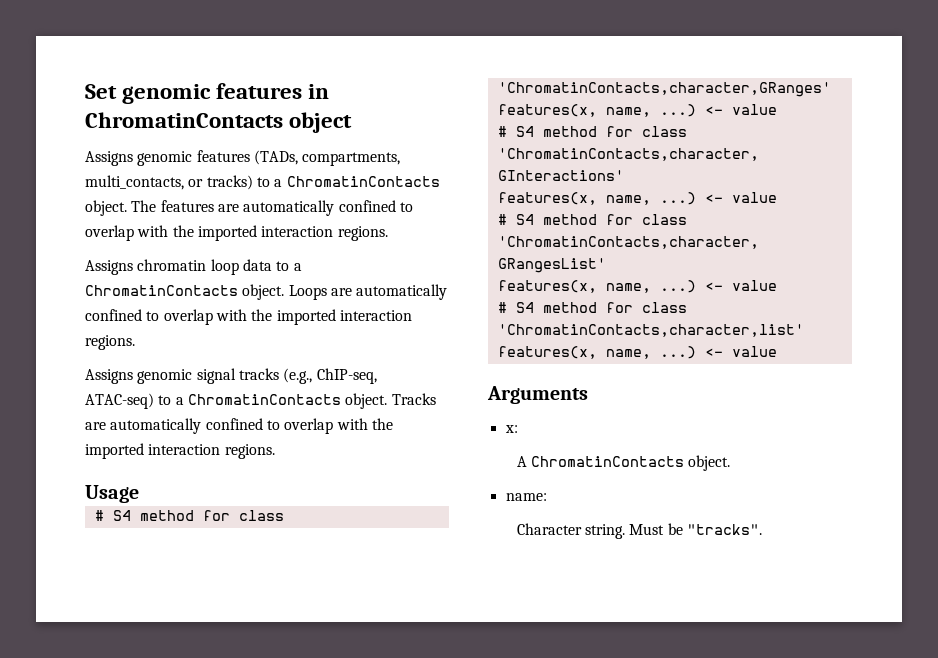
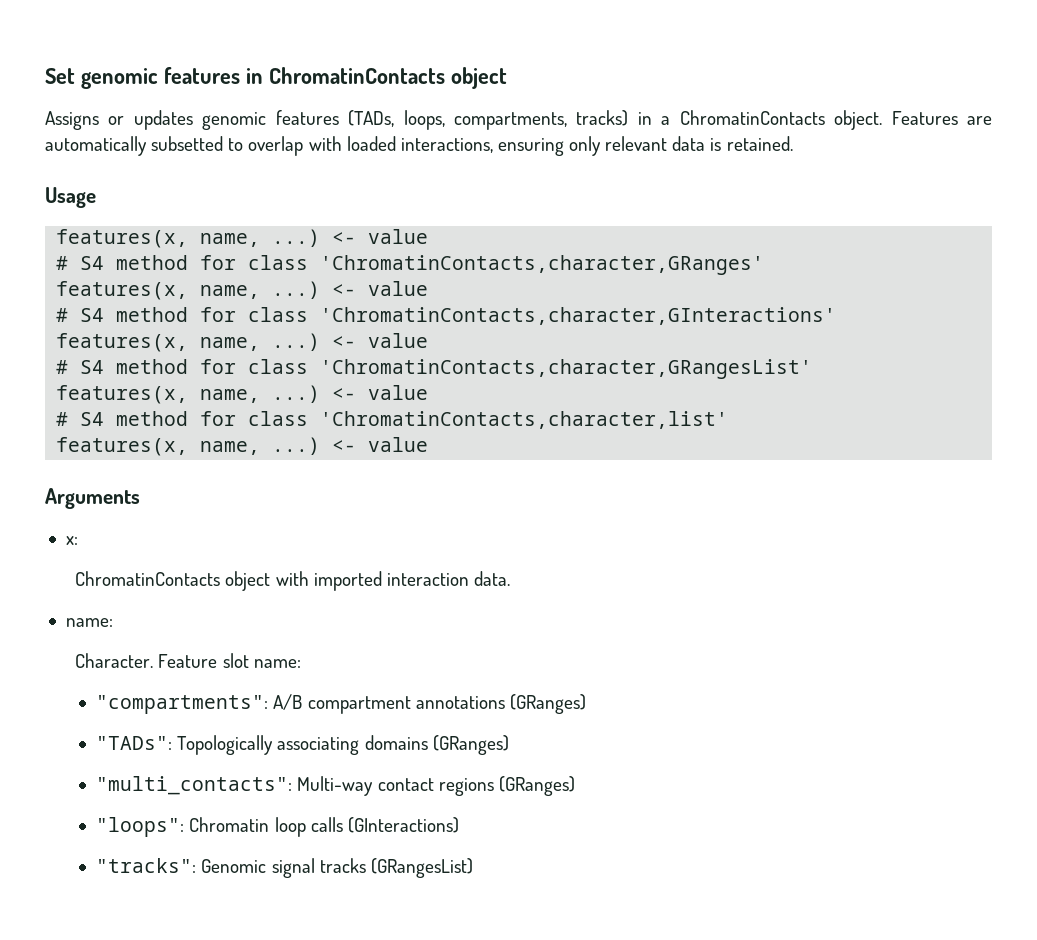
(133, 158) none -> [108,110,193,130] or updates
[302,152,401,166] [85,175,440,190] [85,200,413,216] [85,225,388,241] [85,259,302,275] [85,284,448,300] [85,309,412,325] [85,335,135,350] [85,368,377,384] [85,393,436,409] [85,418,393,434] [85,443,275,459] [85,485,139,503] compartments, multi_contacts, or tracks) to a ChromatinContacts object. The features are automatically confined to overlap with the imported interaction regions. // Assigns chromatin loop data to a ChromatinContacts object. Loops are automatically confined to overlap with the imported interaction regions. // Assigns genomic signal tracks (e.g., ChIP-seq, ATAC-seq) to a ChromatinContacts object. Tracks are automatically confined to overlap with the imported interaction regions. // Usage -> [403,110,992,130] [45,136,793,156] [45,187,96,208] [56,229,429,248] loops, compartments, tracks) in a ChromatinContacts object. Features are automatically subsetted to overlap with loaded interactions, ensuring only relevant data is retained. // Usage // features(x, name, ...) <- value
[516,455,731,471] [505,493,547,501] [516,523,762,539] A ChromatinContacts object. // name: // Character string. Must be "tracks". -> [75,571,510,591] [65,618,113,627] [75,653,301,668] [96,694,586,714] [96,735,509,755] [96,776,575,796] [96,817,459,837] [96,858,473,878] ChromatinContacts object with imported interaction data. // name: // Character. Feature slot name: // "compartments": A/B compartment annotations (GRanges) // "TADs": Topologically associating domains (GRanges) // "multi_contacts": Multi-way contact regions (GRanges) // "loops": Chromatin loop calls (GInteractions) // "tracks": Genomic signal tracks (GRangesList)

